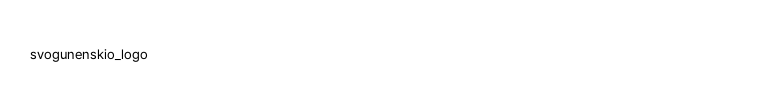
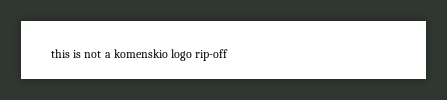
[30,49,148,62] svogunenskio_logo -> [51,49,229,61] this is not a komenskio logo rip-off

